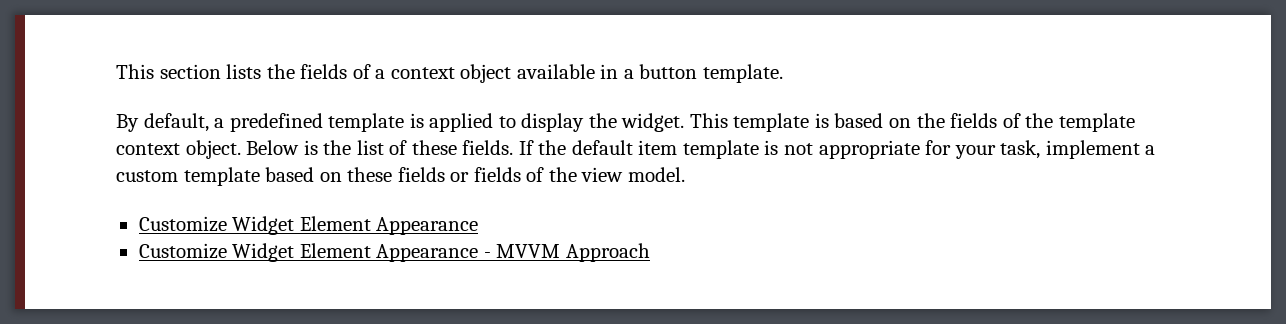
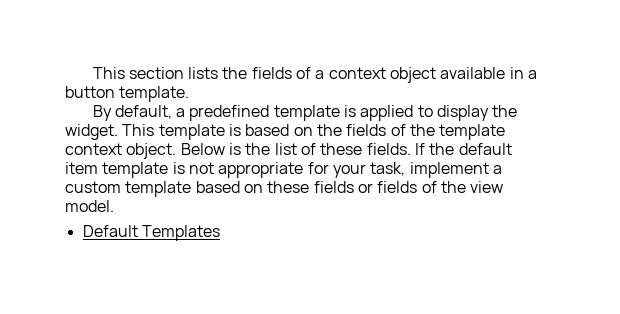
[138,216,479,235] [138,243,650,262] Customize Widget Element Appearance // Customize Widget Element Appearance - MVVM Approach -> [82,225,220,241] Default Templates

